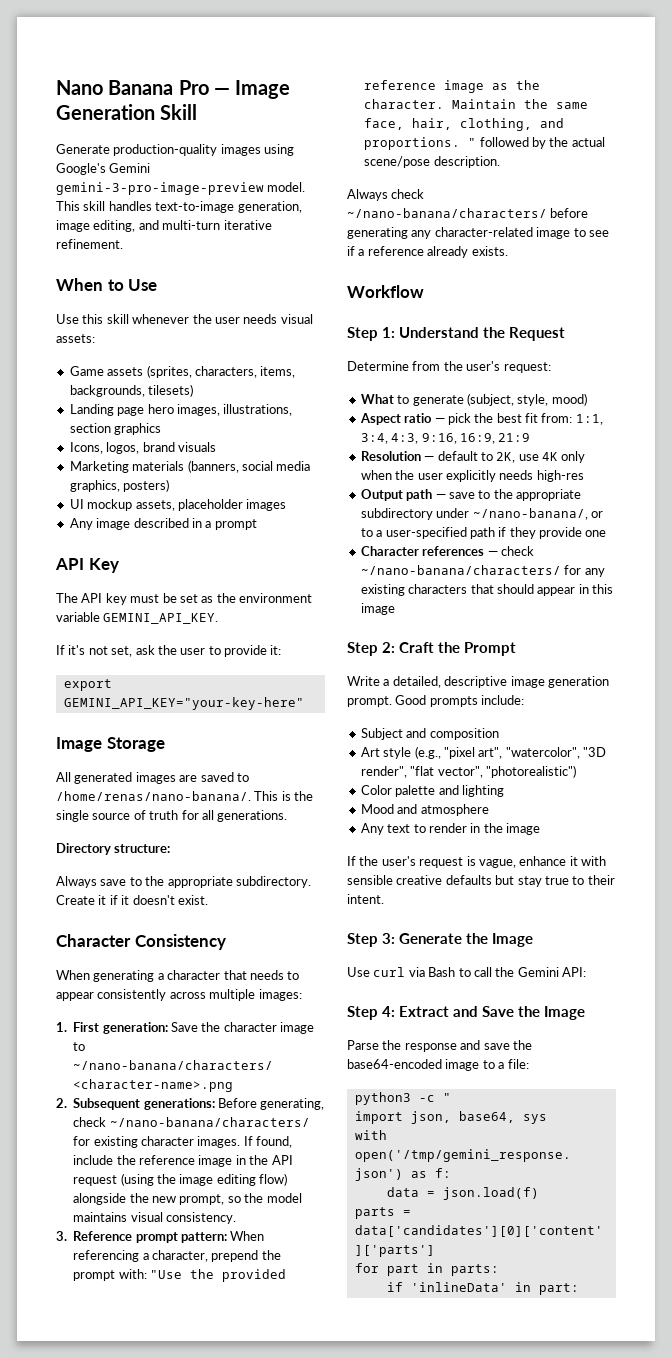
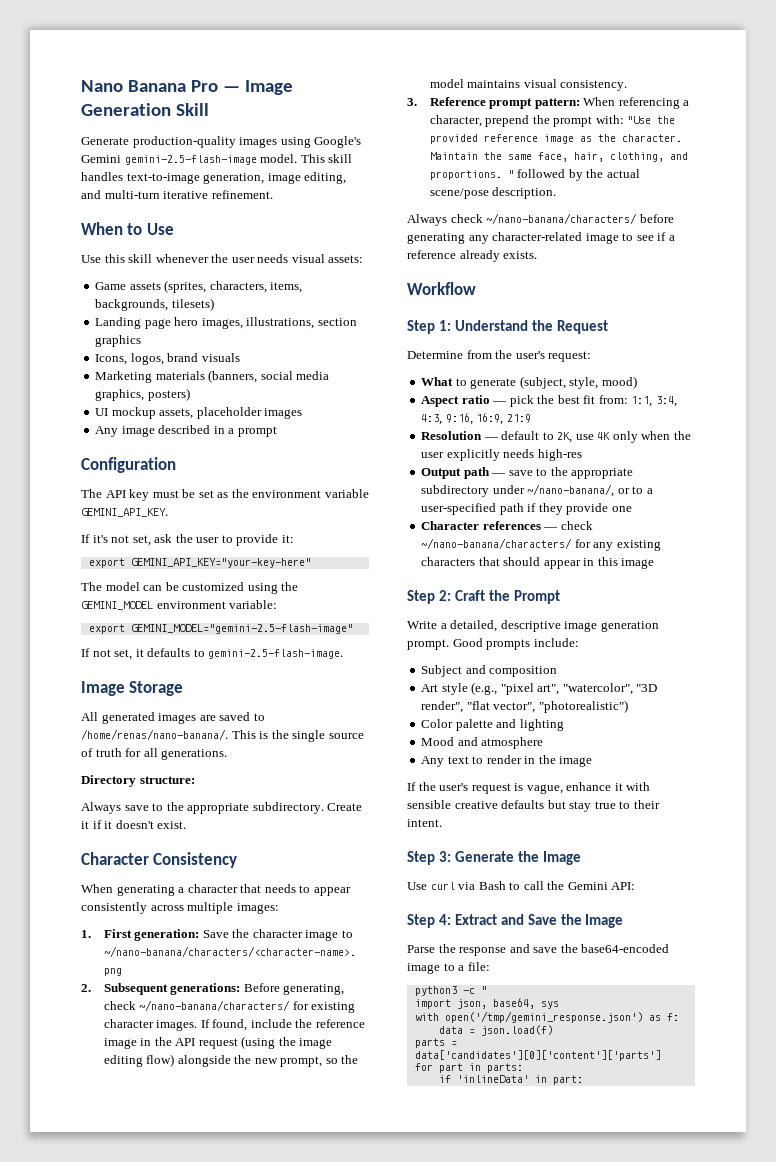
[56,182,264,195] gemini-3-pro-image-preview -> [124,155,257,165] gemini-2.5-flash-image
[55,558,119,573] API Key -> [81,457,176,473] Configuration
(304, 703) none -> [81,582,299,594] [81,600,278,610] [88,624,353,634] [81,648,344,660] // The model can be customized using the GEMINI_MODEL environment variable: // export GEMINI_MODEL="gemini-2.5-flash-image" // If not set, it defaults to gemini-2.5-flash-image.

